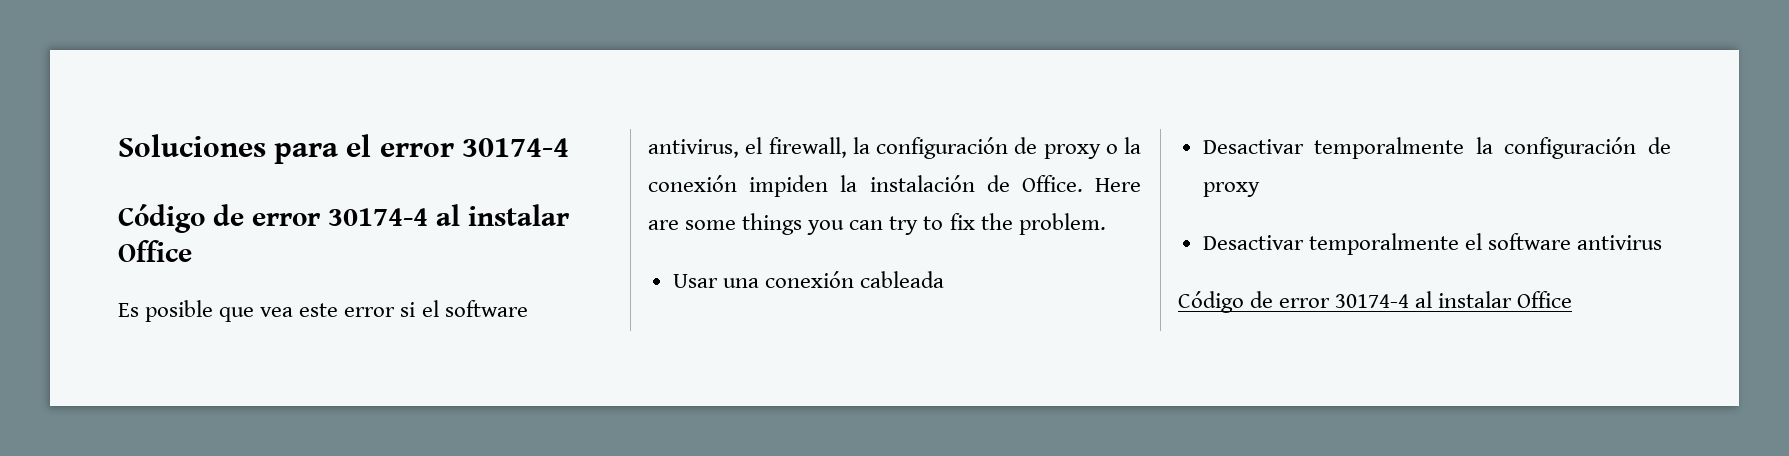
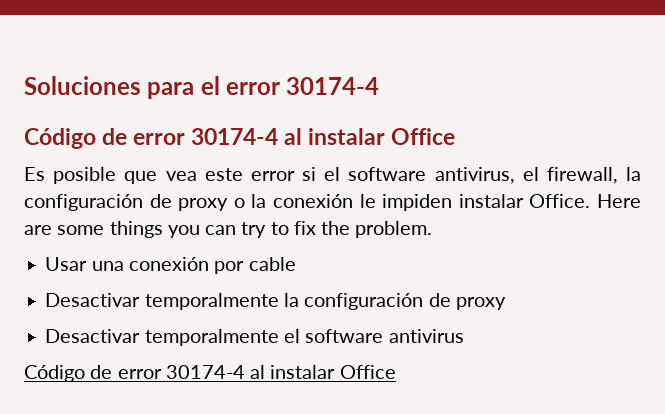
[749,175,1010,197] impiden la instalación de -> [359,194,524,211] le impiden instalar
[859,271,944,288] cableada -> [214,257,296,274] por cable

